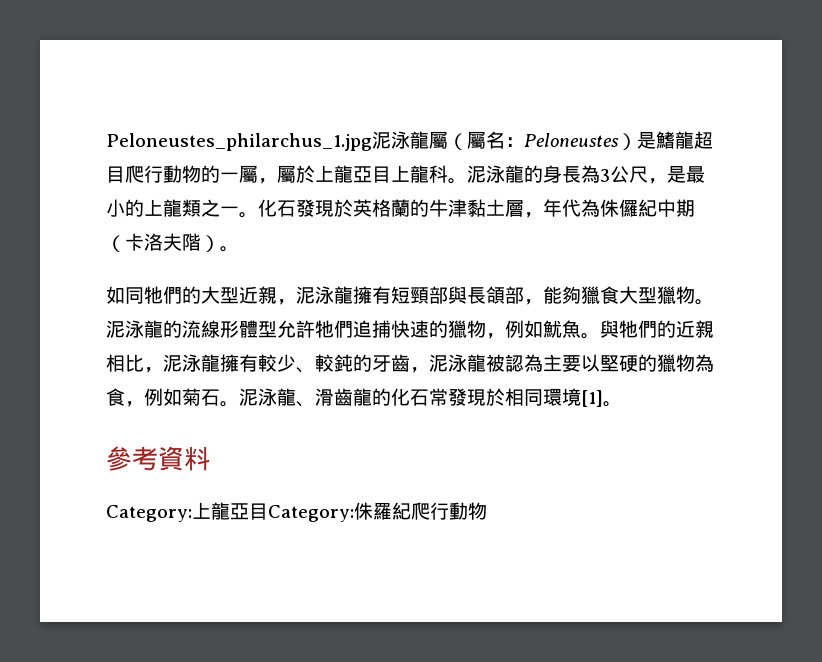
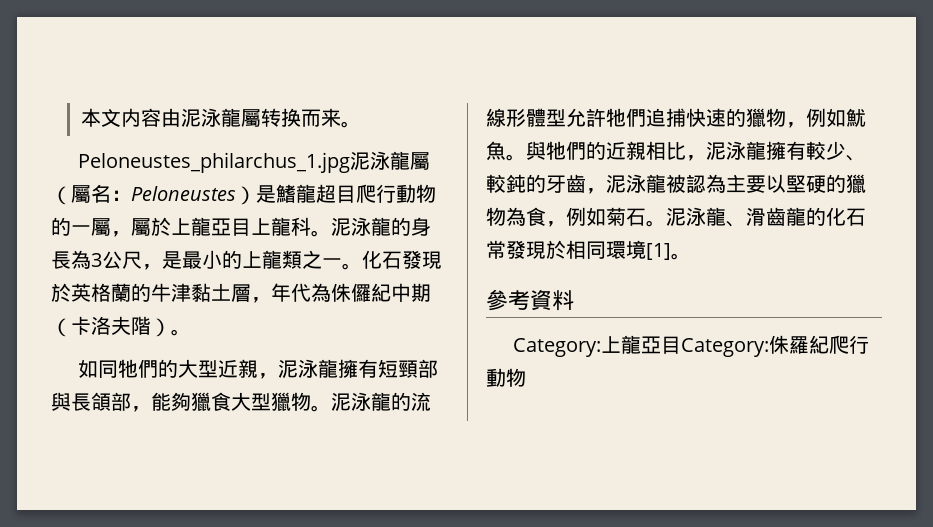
(106, 142) none -> [80,108,361,128] 本文内容由泥泳龍屬转换而来。 //

